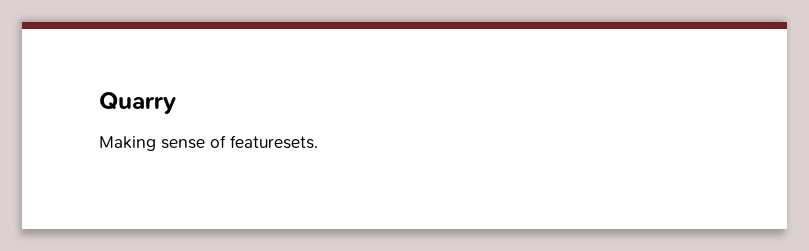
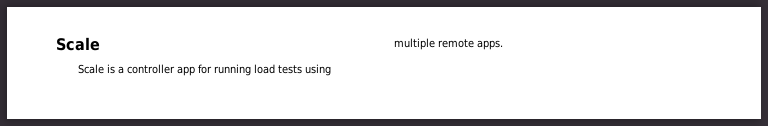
[99,92,176,114] [99,135,318,151] Quarry // Making sense of featuresets. -> [56,37,100,51] [77,64,331,76] [394,38,503,50] Scale // Scale is a controller app for running load tests using multiple remote apps.

